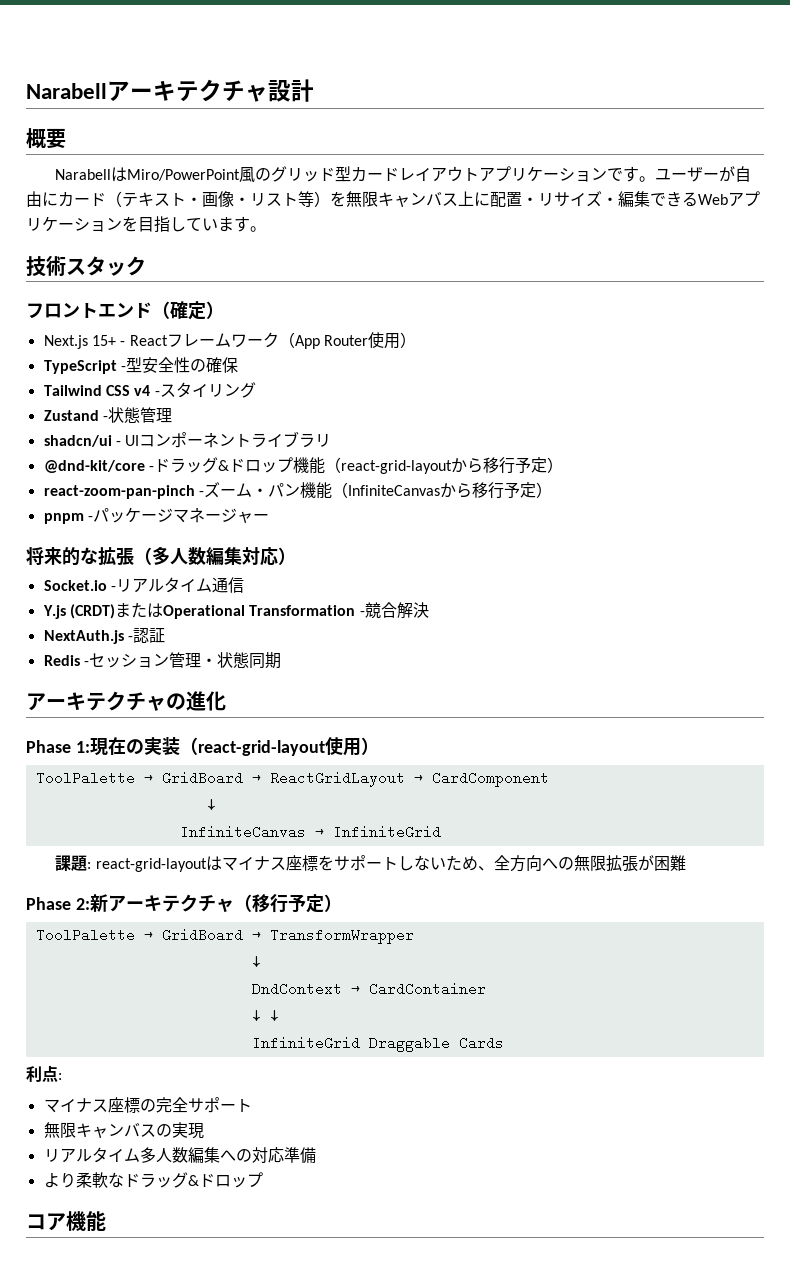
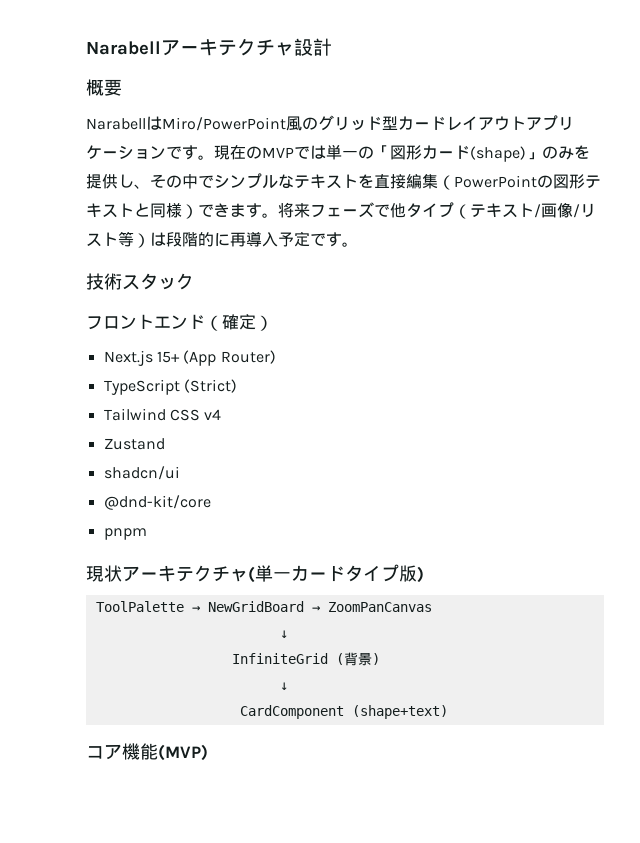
[655,166,752,182] [26,191,760,207] [26,216,234,233] ユーザーが自由にカード（テキスト・画像・リスト等）を無限キャンバス上に配置・リサイズ・編集できるWebアプリケーションを目指していま -> [214,144,590,162] [86,173,601,190] [86,202,596,219] [86,231,326,248] 現在のMVPでは単一の「図形カード(shape)」のみを提供し、その中でシンプルなテキストを直接編集（PowerPointの図形テキストと同様）できます。将来フェーズで他タイプ（テキスト/画像/リスト等）は段階的に再導入予定で
[120,332,416,349] [43,357,238,374] [43,382,256,398] [43,407,172,423] [43,431,332,448] [43,457,563,474] [43,482,552,499] [43,507,269,524] [26,546,296,566] [43,577,244,593] [42,602,429,619] [43,627,165,644] [43,652,281,669] [26,691,226,711] [26,737,379,756] [35,771,549,787] [206,799,216,810] [179,825,441,839] [55,855,686,872] [26,894,342,913] [35,928,414,944] [251,956,261,967] [251,982,486,996] [251,1010,279,1021] [251,1036,504,1052] [26,1065,62,1082] [43,1097,252,1113] [43,1122,204,1139] [43,1147,316,1163] [43,1172,263,1188] - Reactフレームワーク（App Router使用） // TypeScript -型安全性の確保 // Tailwind CSS v4 -スタイリング // Zustand -状態管理 // shadcn/ui - UIコンポーネントライブラリ // @dnd-kit/core -ドラッグ&ドロップ機能（react-grid-layoutから移行予定） // react-zoom-pan-pinch -ズーム・パン機能（InfiniteCanvasから移行予定） // pnpm -パッケージマネージャー // 将来的な拡張（多人数編集対応） // Socket.io -リアルタイム通信 // Y.js (CRDT)またはOperational Transformation -競合解決 // NextAuth.js -認証 // Redis -セッション管理・状態同期 // アーキテクチャの進化 // Phase 1:現在の実装（react-grid-layout使用） // ToolPalette → GridBoard → ReactGridLayout → CardComponent // ↓ // InfiniteCanvas → InfiniteGrid // 課題: react-grid-layoutはマイナス座標をサポートしないため、全方向への無限拡張が困難 // Phase 2:新アーキテクチャ（移行予定） // ToolPalette → GridBoard → TransformWrapper // ↓ // DndContext → CardContainer // ↓ ↓ // InfiniteGrid Draggable Cards // 利点: // マイナス座標の完全サポート // 無限キャンバスの実現 // リアルタイム多人数編集への対応準備 // より柔軟なドラッグ&ドロップ -> [183,350,276,366] [103,379,237,395] [103,408,222,421] [103,438,165,450] [103,466,180,480] [103,495,211,510] [103,528,147,540] [86,564,424,583] [95,601,432,612] [279,630,288,638] [231,652,380,666] [279,682,288,690] [239,705,448,719] (App Router) // TypeScript (Strict) // Tailwind CSS v4 // Zustand // shadcn/ui // @dnd-kit/core // pnpm // 現状アーキテクチャ(単一カードタイプ版) // ToolPalette → NewGridBoard → ZoomPanCanvas // ↓ // InfiniteGrid (背景) // ↓ // CardComponent (shape+text)
(106, 1221) none -> [158,744,208,761] (MVP)

